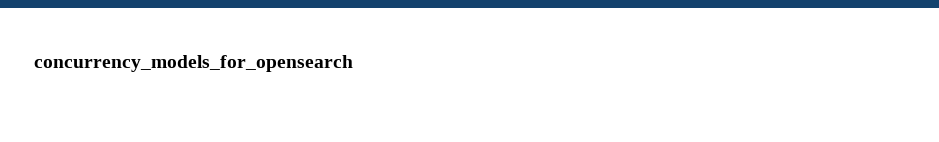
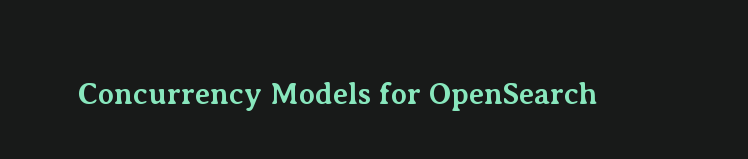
[34,55,353,72] concurrency_models_for_opensearch -> [78,82,598,111] Concurrency Models for OpenSearch

